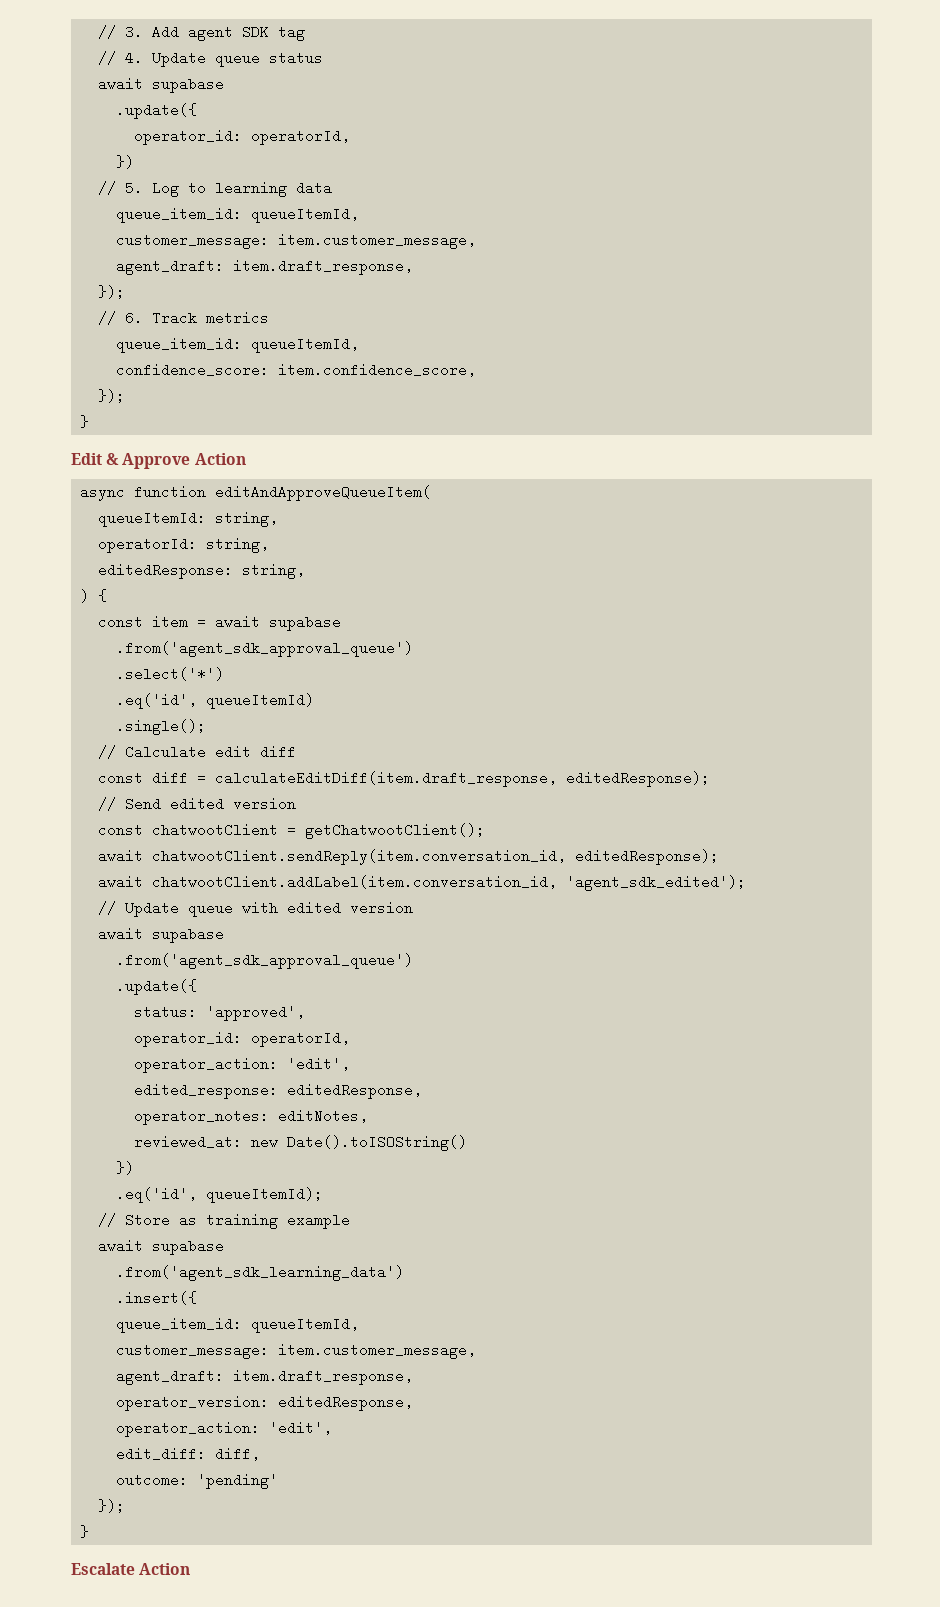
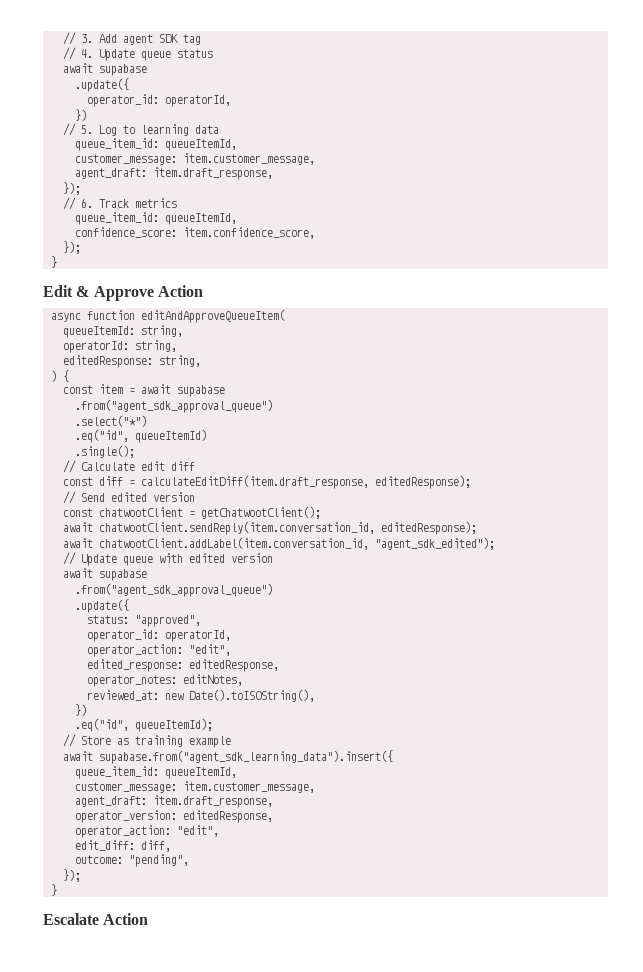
[116,641,413,657] [116,667,224,681] [116,693,197,709] .from('agent_sdk_approval_queue') // .select('*') // .eq('id', -> [74,399,273,413] [74,415,147,427] [74,429,129,443] .from("agent_sdk_approval_queue") // .select("*") // .eq("id",
[566,875,746,891] 'agent_sdk_edited'); -> [374,537,495,550] "agent_sdk_edited");
[116,953,413,969] .from('agent_sdk_approval_queue') -> [74,583,273,597] .from("agent_sdk_approval_queue")
[206,1005,305,1021] 'approved', -> [134,615,201,627] "approved",
[287,1057,350,1071] 'edit', -> [188,644,231,656] "edit",
[287,1135,467,1151] [116,1161,134,1175] [116,1187,197,1203] Date().toISOString() // }) // .eq('id', -> [188,689,315,702] [74,704,87,716] [74,718,129,732] Date().toISOString(), // }) // .eq("id",
[152,1239,224,1255] [116,1265,404,1281] [116,1291,197,1305] supabase // .from('agent_sdk_learning_data') // .insert({ -> [98,750,393,764] supabase.from("agent_sdk_learning_data").insert({
[269,1421,332,1435] 'edit', -> [176,825,219,837] "edit",
[197,1473,278,1489] 'pending' -> [128,854,189,867] "pending",

